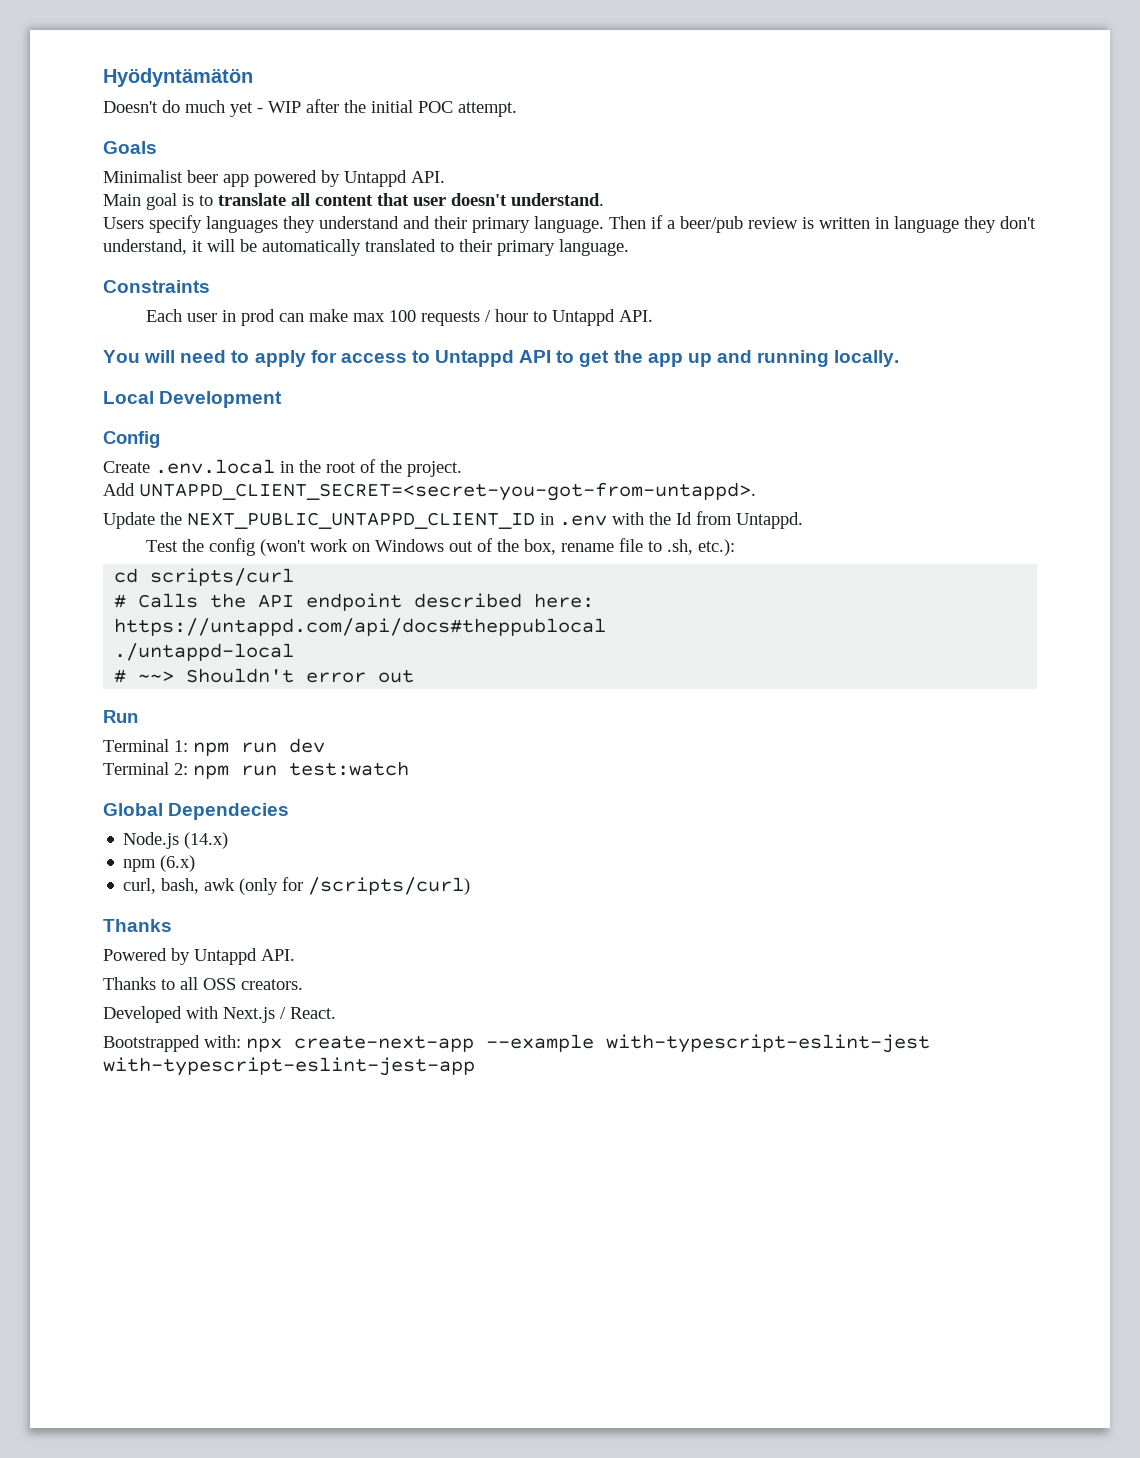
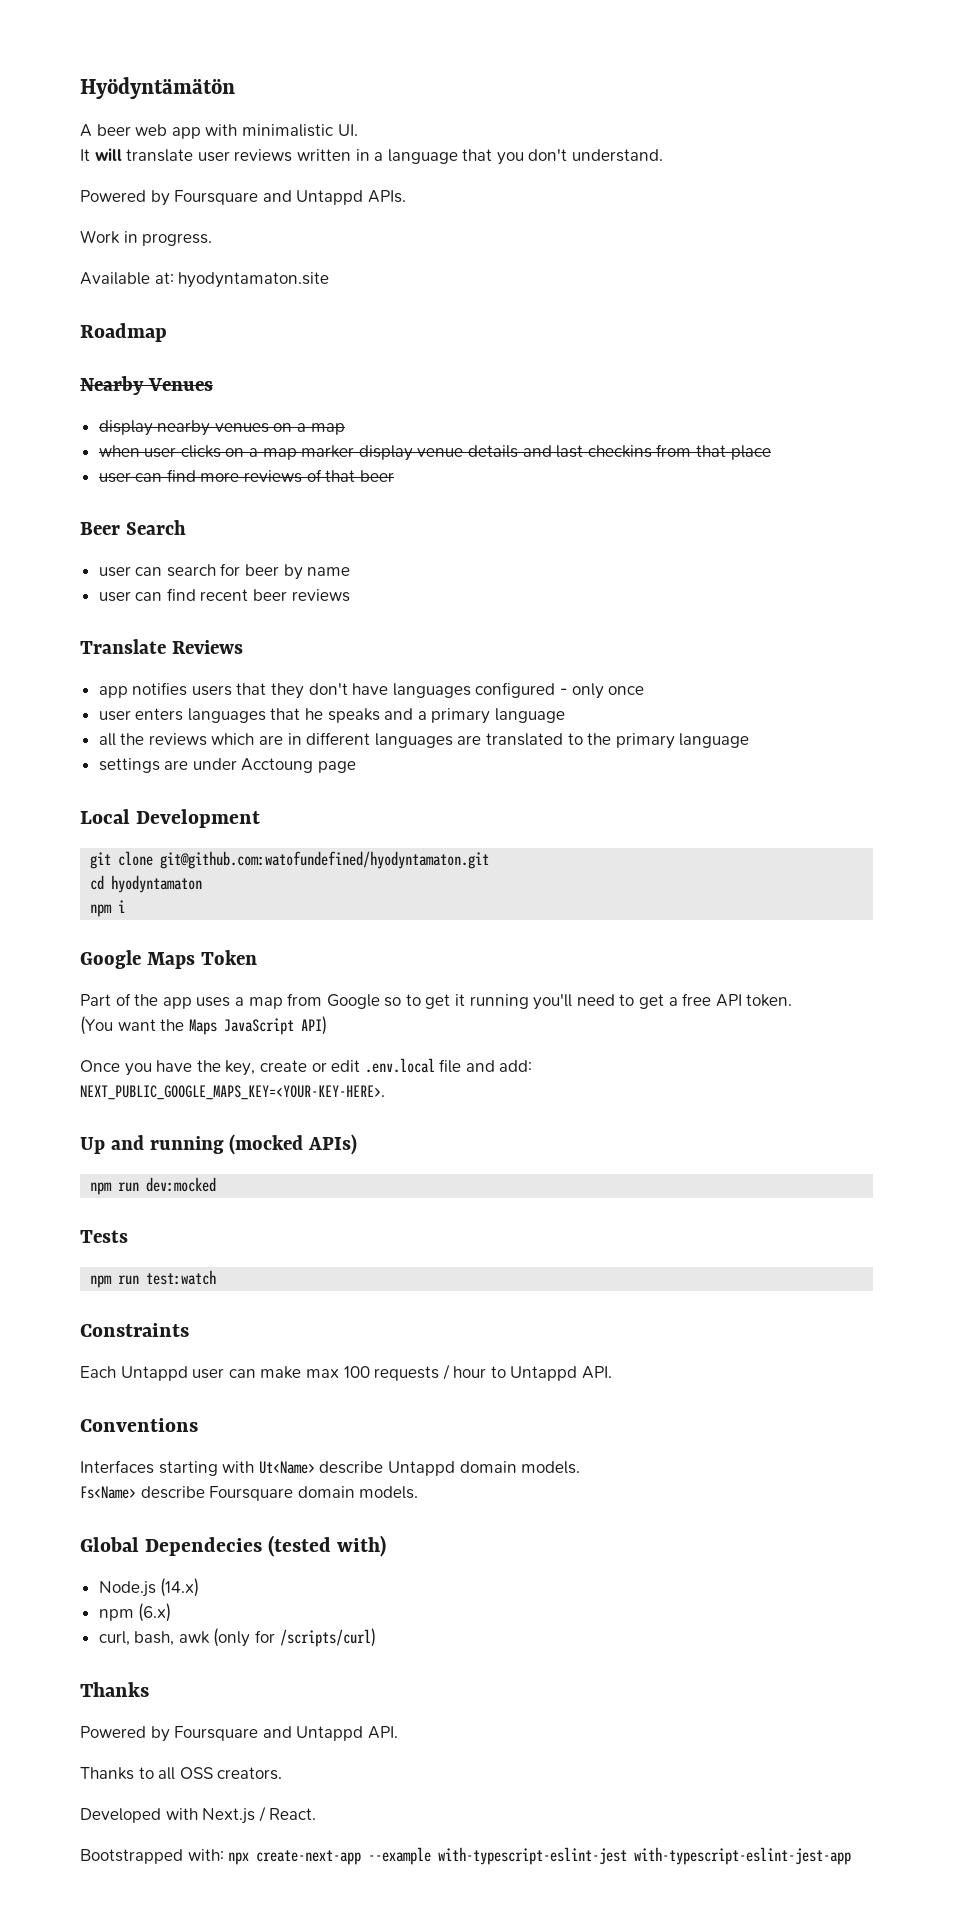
[103,99,517,117] [103,141,157,154] [103,170,445,187] [103,193,604,210] [103,215,1036,233] [103,239,629,256] Doesn't do much yet - WIP after the initial POC attempt. // Goals // Minimalist beer app powered by Untappd API. // Main goal is to translate all content that user doesn't understand. // Users specify languages they understand and their primary language. Then if a beer/pub review is written in language they don't understand, it will be automatically translated to their primary language. -> [80,124,358,139] [80,148,664,165] [80,190,406,206] [80,230,213,246] [80,272,330,288] [80,323,167,342] [80,376,213,395] [98,420,345,436] [98,444,771,461] [98,469,394,483] [80,520,186,535] [98,563,351,580] [98,588,350,602] [80,639,243,654] [98,682,645,699] [98,708,566,724] [98,732,750,749] [98,758,357,773] [80,809,261,828] [90,851,490,869] [90,875,203,893] [90,900,126,917] [80,950,257,969] [80,993,793,1010] [80,1016,327,1035] [80,1058,533,1076] [80,1085,385,1100] [80,1134,358,1155] [90,1177,217,1195] [80,1230,128,1243] [90,1270,217,1288] A beer web app with minimalistic UI. // It will translate user reviews written in a language that you don't understand. // Powered by Foursquare and Untappd APIs. // Work in progress. // Available at: hyodyntamaton.site // Roadmap // Nearby Venues // display nearby venues on a map // when user clicks on a map marker display venue details and last checkins from that place // user can find more reviews of that beer // Beer Search // user can search for beer by name // user can find recent beer reviews // Translate Reviews // app notifies users that they don't have languages configured - only once // user enters languages that he speaks and a primary language // all the reviews which are in different languages are translated to the primary language // settings are under Acctoung page // Local Development // git clone git@github.com:watofundefined/hyodyntamaton.git // cd hyodyntamaton // npm i // Google Maps Token // Part of the app uses a map from Google so to get it running you'll need to get a free API token. // (You want the Maps JavaScript API) // Once you have the key, create or edit .env.local file and add: // NEXT_PUBLIC_GOOGLE_MAPS_KEY=<YOUR-KEY-HERE>. // Up and running (mocked APIs) // npm run dev:mocked // Tests // npm run test:watch
[187,309,276,326] user in prod -> [120,1366,225,1381] Untappd user
[103,350,900,367] [103,391,283,408] [103,431,160,448] [103,459,462,477] [103,482,756,501] [103,511,803,529] [146,538,736,556] [114,568,295,586] [114,593,595,611] [114,618,607,636] [114,643,295,661] [114,668,415,683] [103,710,138,723] [103,738,325,756] [103,761,409,779] You will need to apply for access to Untappd API to get the app up and running locally. // Local Development // Config // Create .env.local in the root of the project. // Add UNTAPPD_CLIENT_SECRET=<secret-you-got-from-untappd>. // Update the NEXT_PUBLIC_UNTAPPD_CLIENT_ID in .env with the Id from Untappd. // Test the config (won't work on Windows out of the box, rename file to .sh, etc.): // cd scripts/curl // # Calls the API endpoint described here: https://untappd.com/api/docs#theppublocal // ./untappd-local // # ~~> Shouldn't error out // Run // Terminal 1: npm run dev // Terminal 2: npm run test:watch -> [80,1418,198,1432] [80,1460,581,1476] [80,1486,419,1501] Conventions // Interfaces starting with Ut<Name> describe Untappd domain models. // Fs<Name> describe Foursquare domain models.
(290, 811) none -> [268,1535,387,1557] (tested with)
(190, 956) none -> [174,1726,292,1741] Foursquare and

